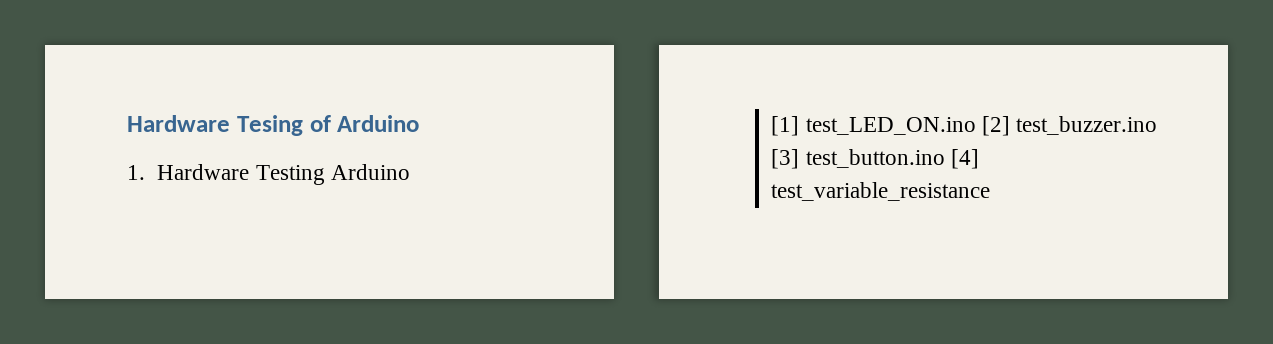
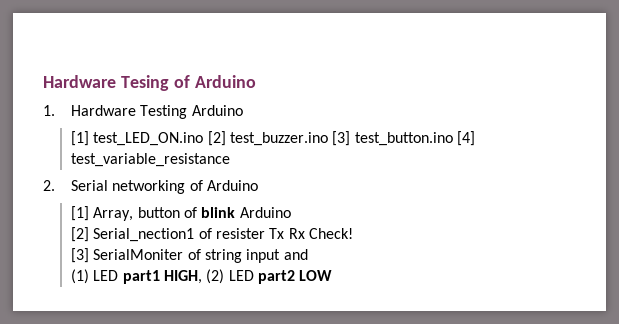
(991, 191) none -> [43,180,259,194] [71,206,291,221] [71,227,354,242] [71,248,308,263] [71,269,333,284] // 2. Serial networking of Arduino // [1] Array, button of blink Arduino // [2] Serial_nection1 of resister Tx Rx Check! // [3] SerialMoniter of string input and // (1) LED part1 HIGH, (2) LED part2 LOW

